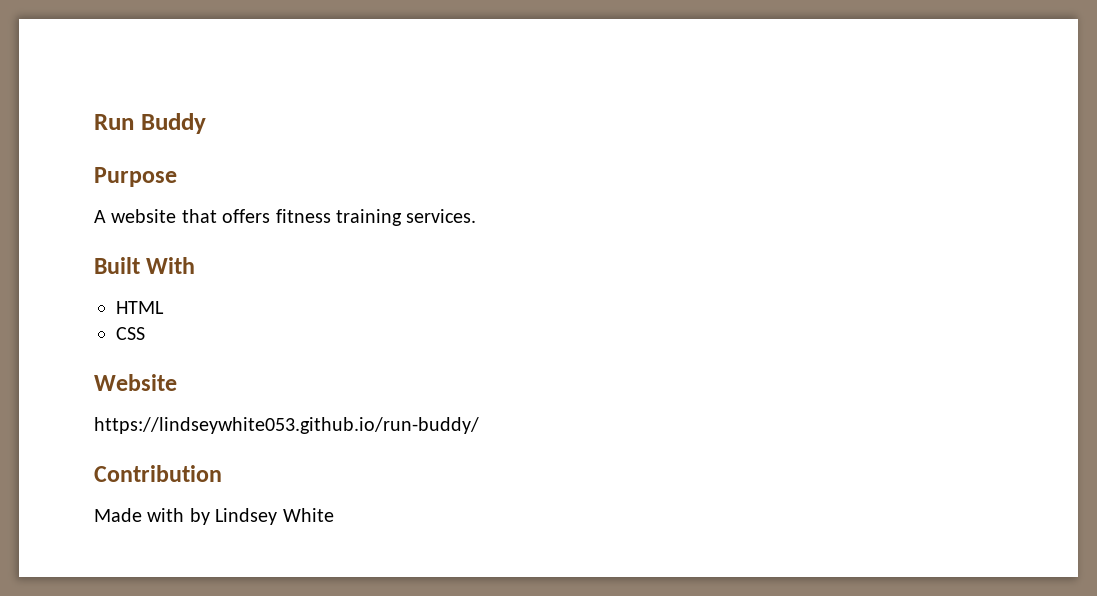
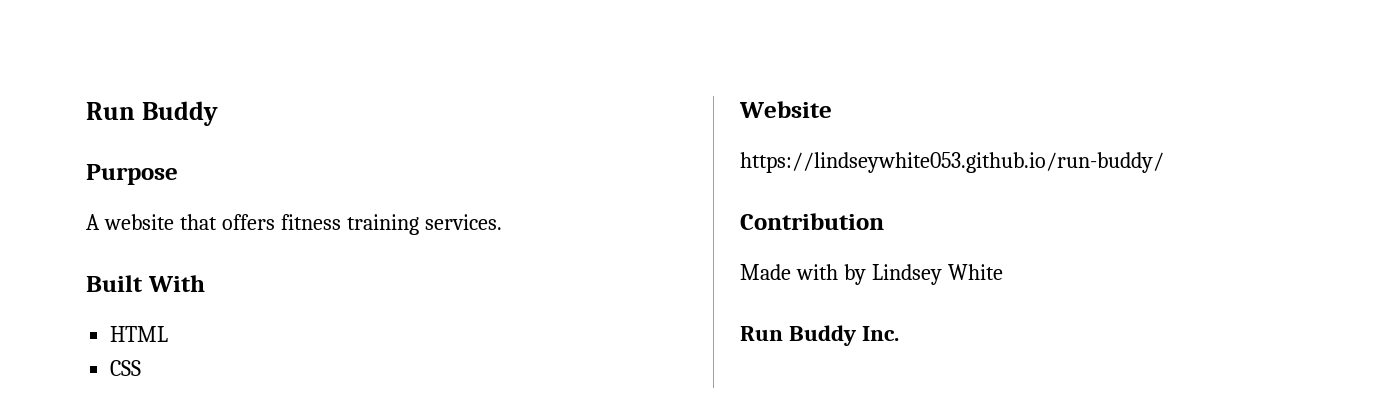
(334, 515) none -> [740,325,900,346] // Run Buddy Inc.

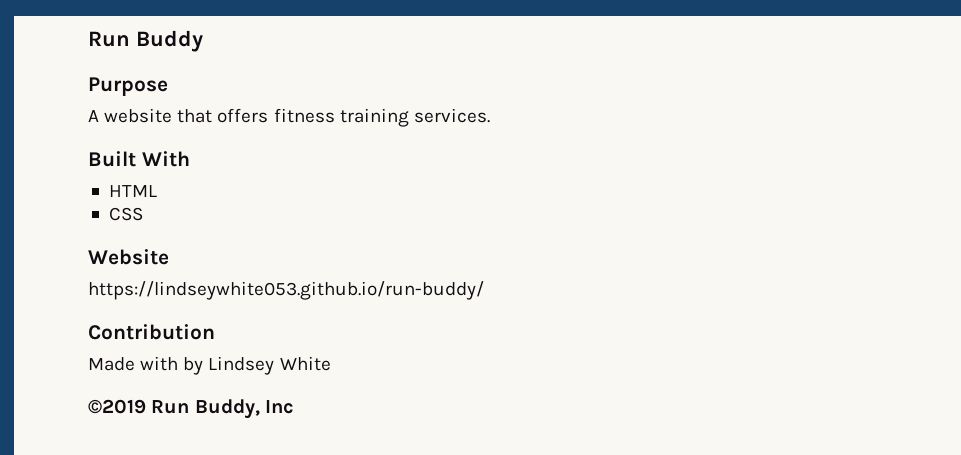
[740,325,900,346] Run Buddy Inc. -> [88,399,295,419] ©2019 Run Buddy, Inc

